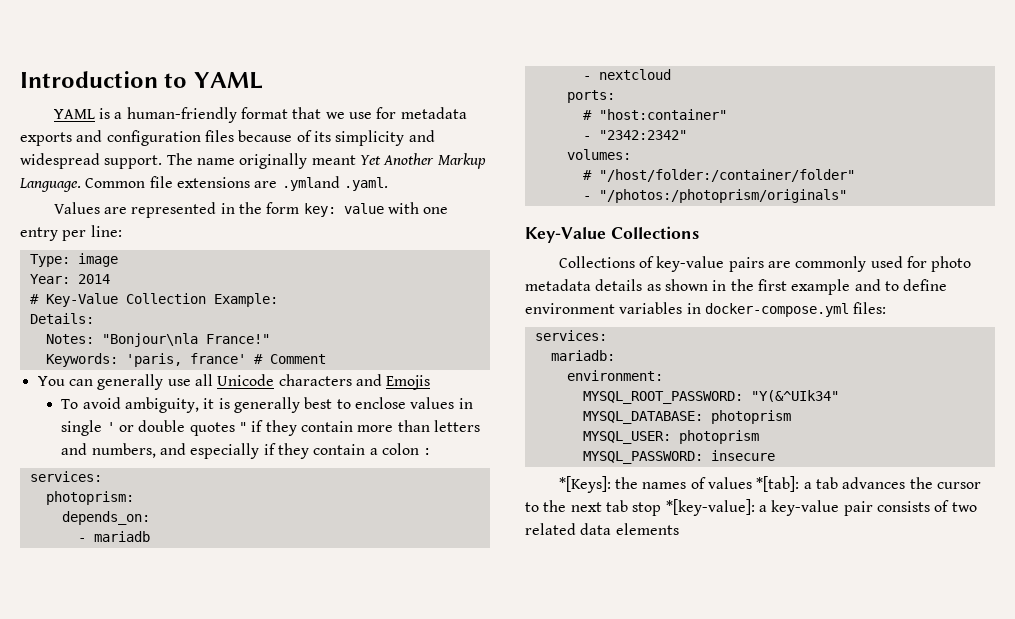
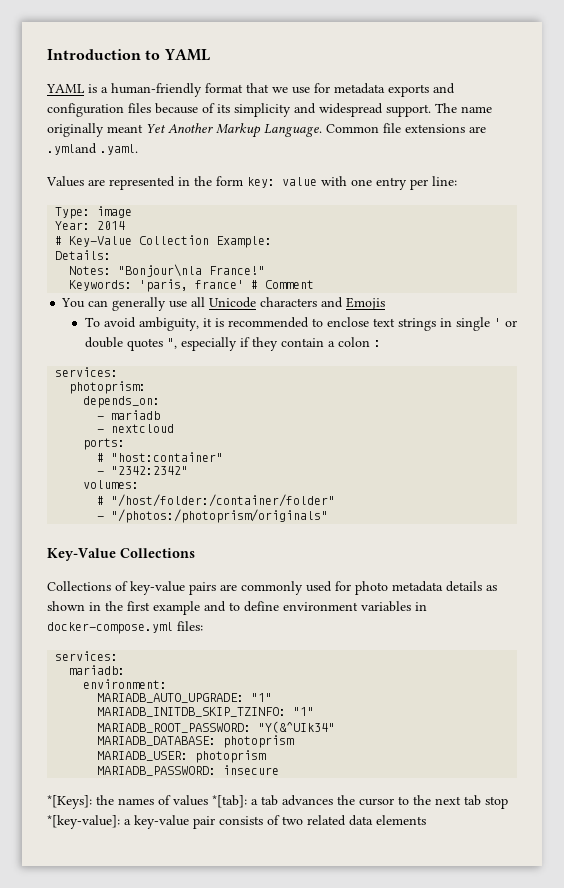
[234,397,455,413] generally best to enclose values -> [227,317,436,331] recommended to enclose text strings
[239,420,480,436] [61,443,187,458] " if they contain more than letters and numbers, and -> [166,338,177,349] ",
[582,391,743,404] MYSQL_ROOT_PASSWORD: -> [97,693,273,703] [97,707,315,717] [97,723,252,733] MARIADB_AUTO_UPGRADE: "1" // MARIADB_INITDB_SKIP_TZINFO: "1" // MARIADB_ROOT_PASSWORD:
[582,410,791,424] [582,430,759,444] [582,451,703,464] MYSQL_DATABASE: photoprism // MYSQL_USER: photoprism // MYSQL_PASSWORD: -> [97,735,295,748] [97,750,267,763] [97,766,217,776] MARIADB_DATABASE: photoprism // MARIADB_USER: photoprism // MARIADB_PASSWORD:

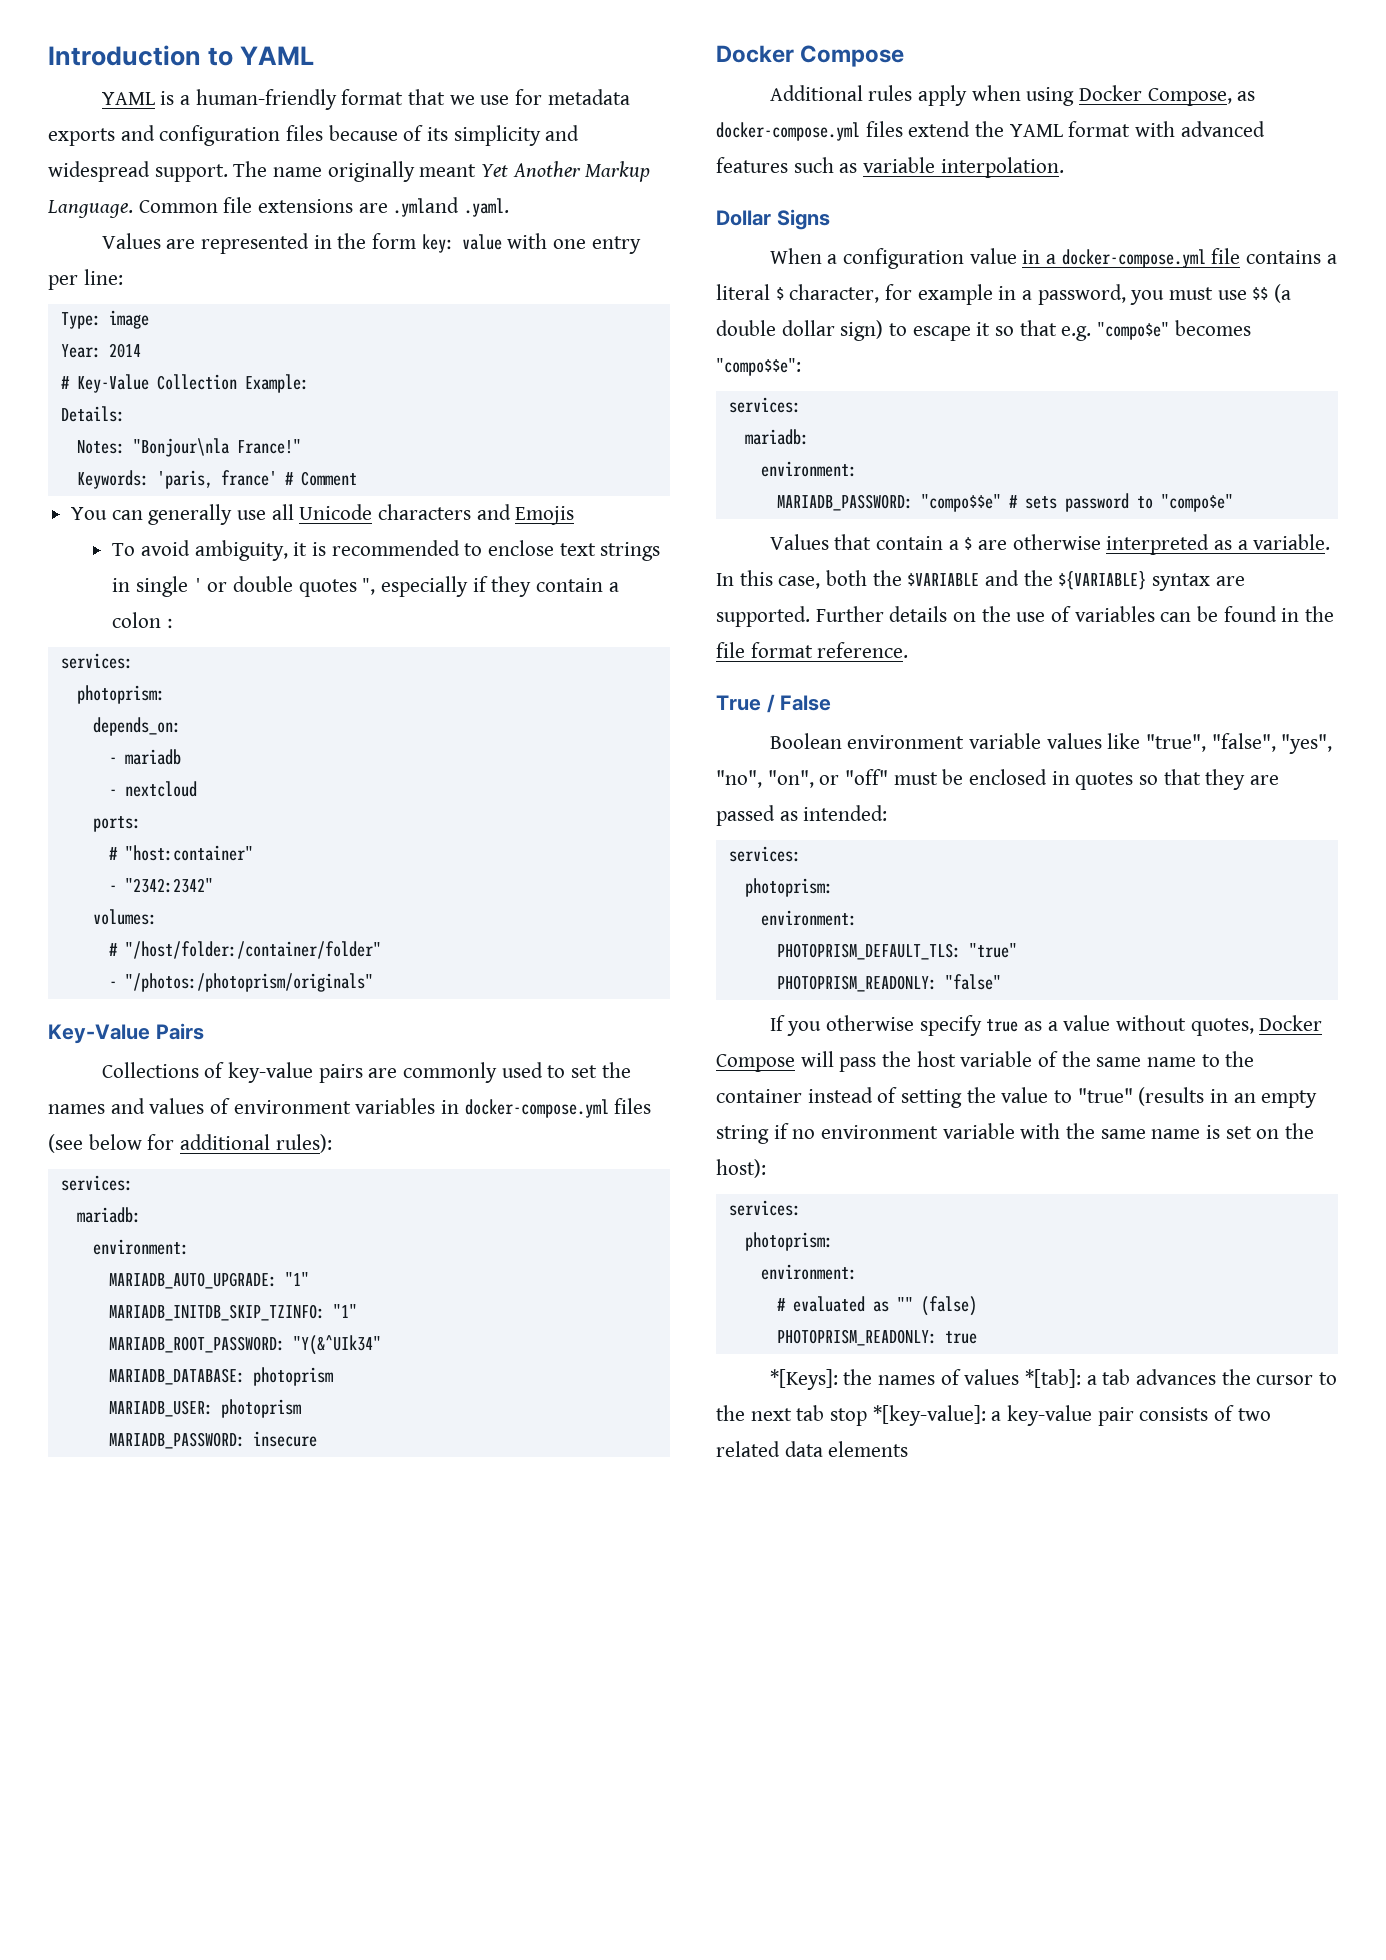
[120,548,195,558] Collections -> [155,1023,204,1040] Pairs
[335,581,497,595] [47,601,427,615] [47,621,203,634] for photo metadata details as shown in the first example and to define environment variables in docker-compose.yml files: -> [547,1062,631,1078] [48,1098,652,1118] [48,1134,332,1153] to set the names and values of environment variables in docker-compose.yml files (see below for additional rules):
(280, 770) none -> [716,45,905,67] [769,85,1256,106] [716,121,1265,141] [716,157,1064,178] [716,209,830,230] [769,248,1337,269] [716,284,1292,305] [716,320,1251,341] [716,358,801,376] [728,397,801,413] [744,429,809,445] [760,461,857,477] [776,493,1233,512] [769,534,1331,555] [716,570,1245,591] [716,606,1335,627] [716,642,909,658] [716,694,832,713] [769,733,1333,754] [716,769,1280,790] [716,805,888,826] [728,846,801,862] [744,878,833,897] [760,910,857,926] [776,943,1017,960] [776,974,1001,992] [769,1015,1323,1036] [716,1051,1255,1072] [716,1087,1318,1108] [716,1123,1315,1144] [716,1159,766,1178] [728,1200,801,1216] [744,1232,833,1251] [760,1264,857,1280] [776,1296,977,1316] [776,1329,977,1346] // Docker Compose // Additional rules apply when using Docker Compose, as docker-compose.yml files extend the YAML format with advanced features such as variable interpolation. // Dollar Signs // When a configuration value in a docker-compose.yml file contains a literal $ character, for example in a password, you must use $$ (a double dollar sign) to escape it so that e.g. "compo$e" becomes "compo$$e": // services: // mariadb: // environment: // MARIADB_PASSWORD: "compo$$e" # sets password to "compo$e" // Values that contain a $ are otherwise interpreted as a variable. In this case, both the $VARIABLE and the ${VARIABLE} syntax are supported. Further details on the use of variables can be found in the file format reference. // True / False // Boolean environment variable values like "true", "false", "yes", "no", "on", or "off" must be enclosed in quotes so that they are passed as intended: // services: // photoprism: // environment: // PHOTOPRISM_DEFAULT_TLS: "true" // PHOTOPRISM_READONLY: "false" // If you otherwise specify true as a value without quotes, Docker Compose will pass the host variable of the same name to the container instead of setting the value to "true" (results in an empty string if no environment variable with the same name is set on the host): // services: // photoprism: // environment: // # evaluated as "" (false) // PHOTOPRISM_READONLY: true

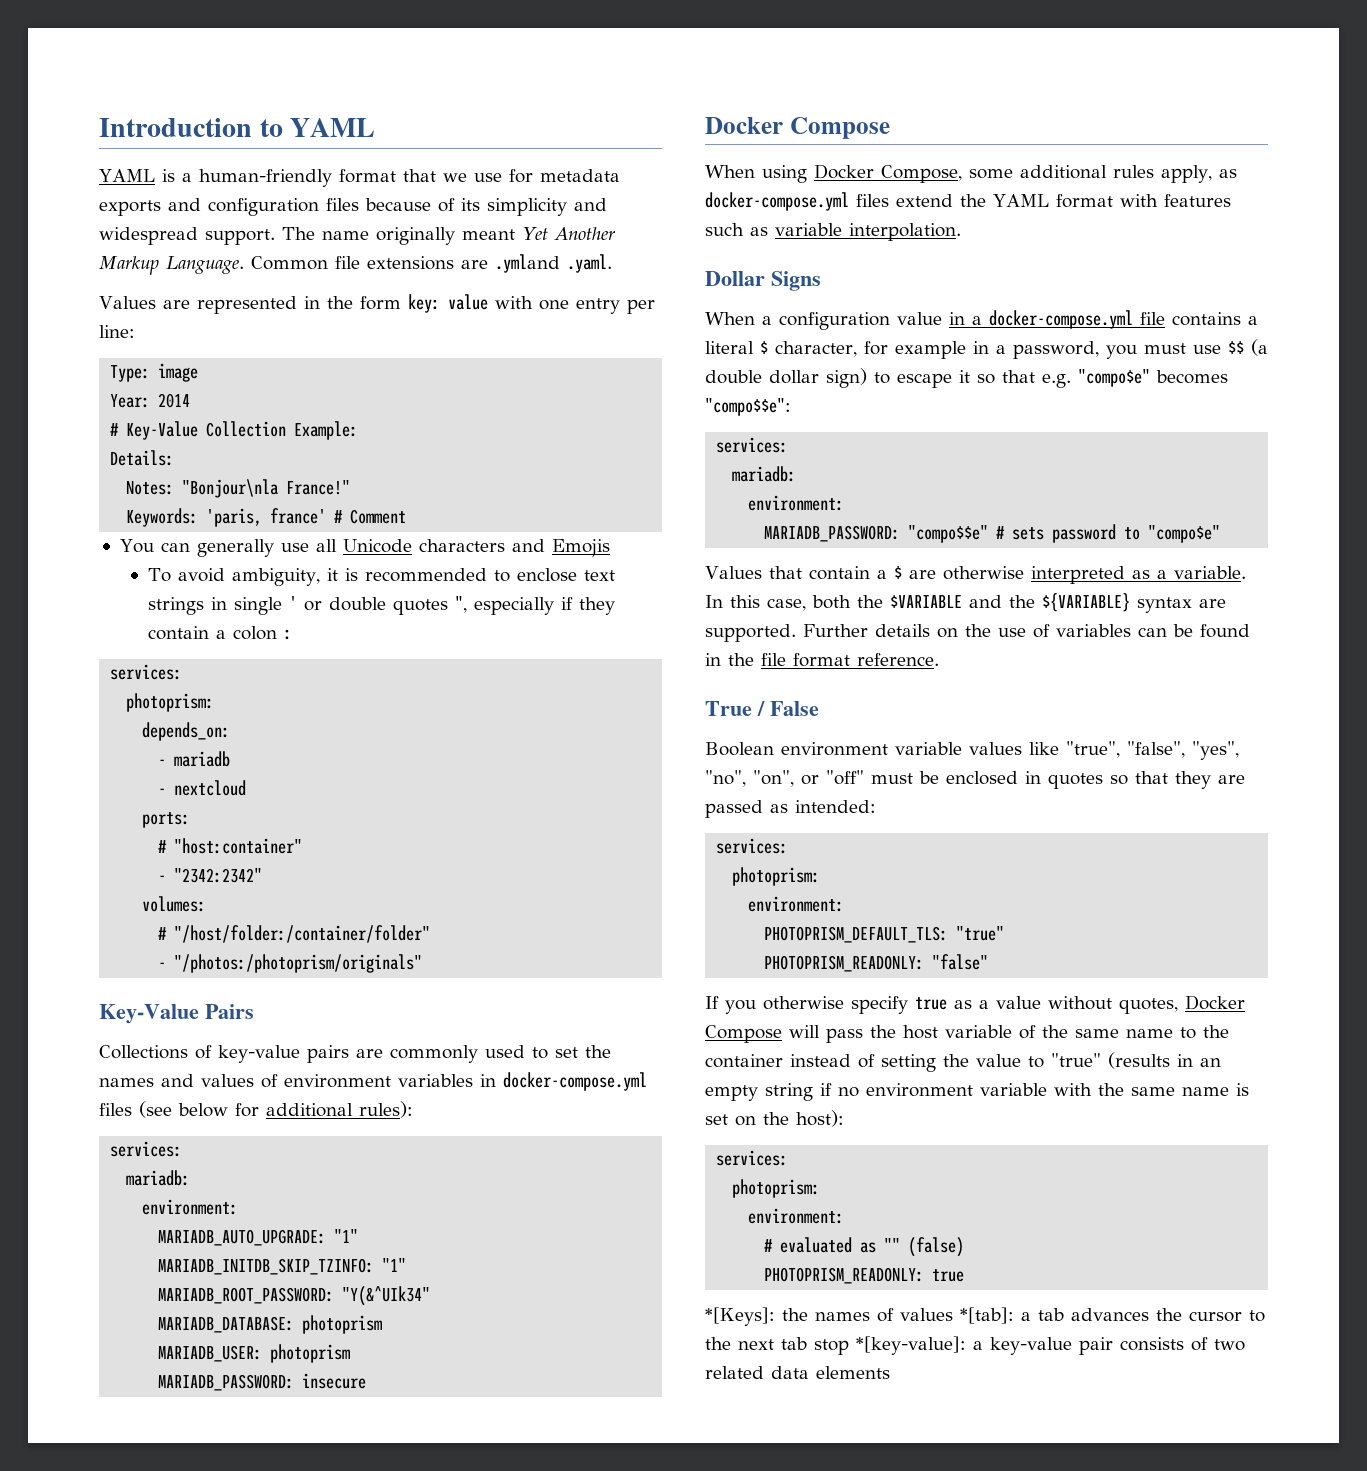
[769,85,1232,106] Additional rules apply when using Docker Compose, -> [705,164,1212,183] When using Docker Compose, some additional rules apply,
[1180,121,1265,137] advanced -> (1158, 200) none

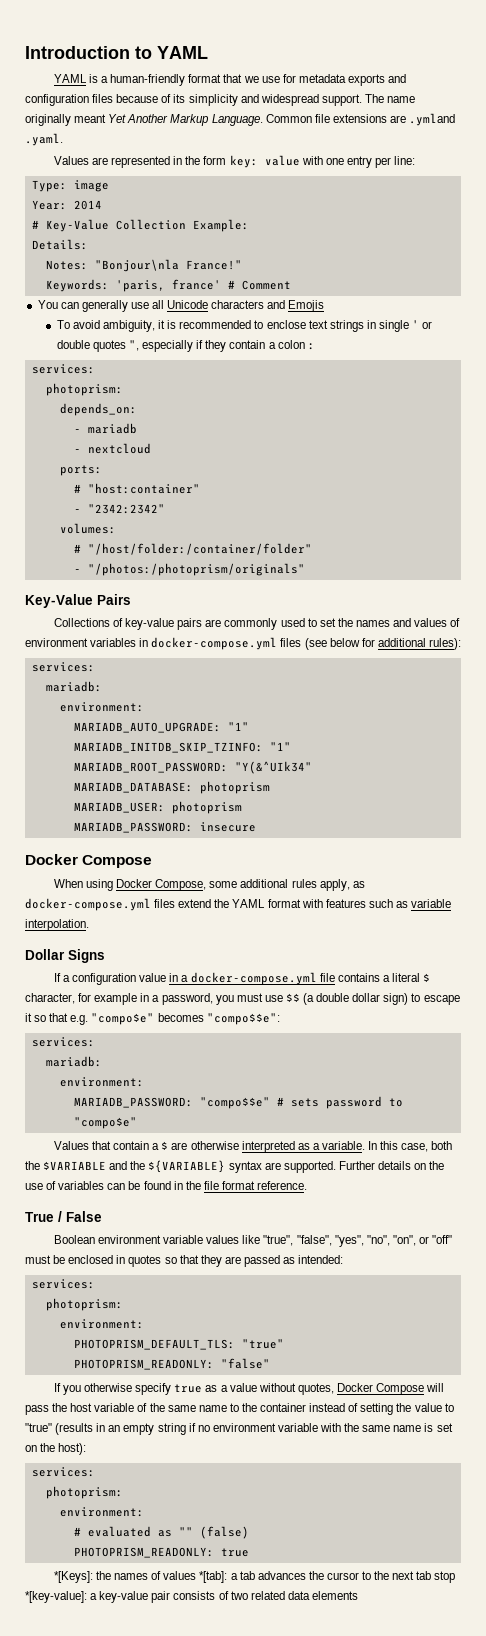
[705,312,755,325] When -> [53,973,61,982] If

